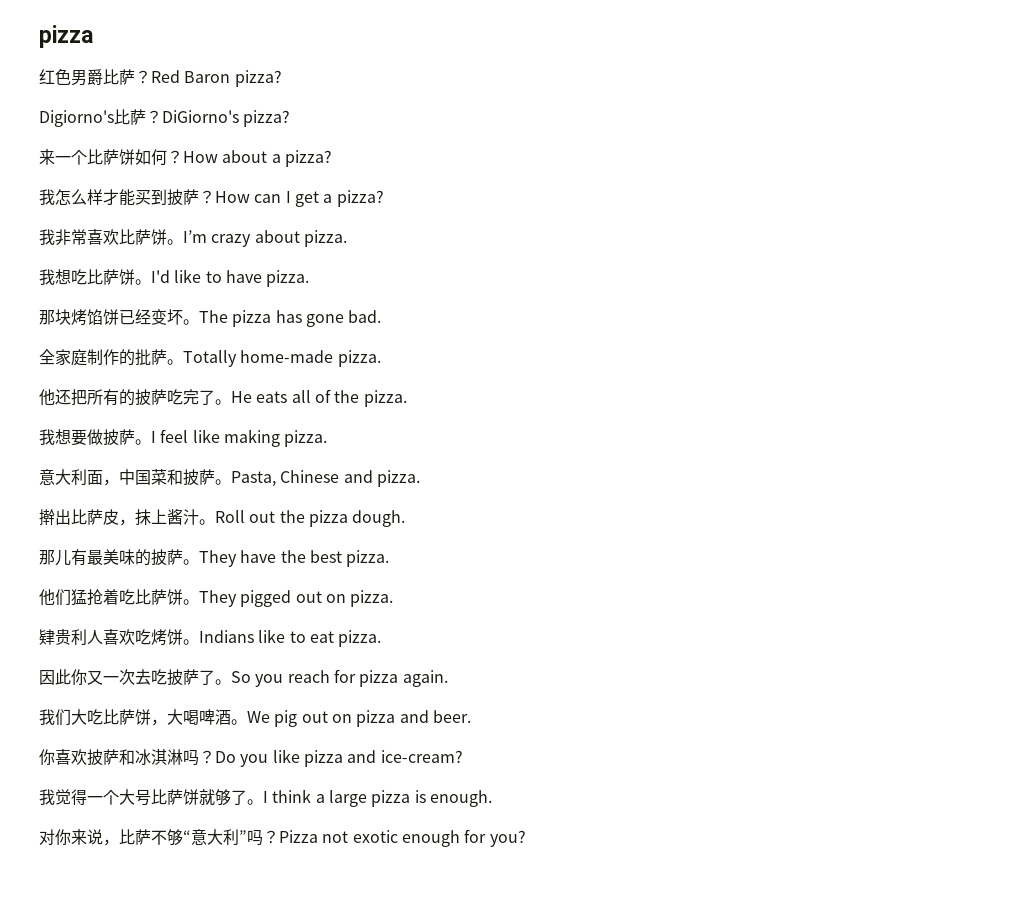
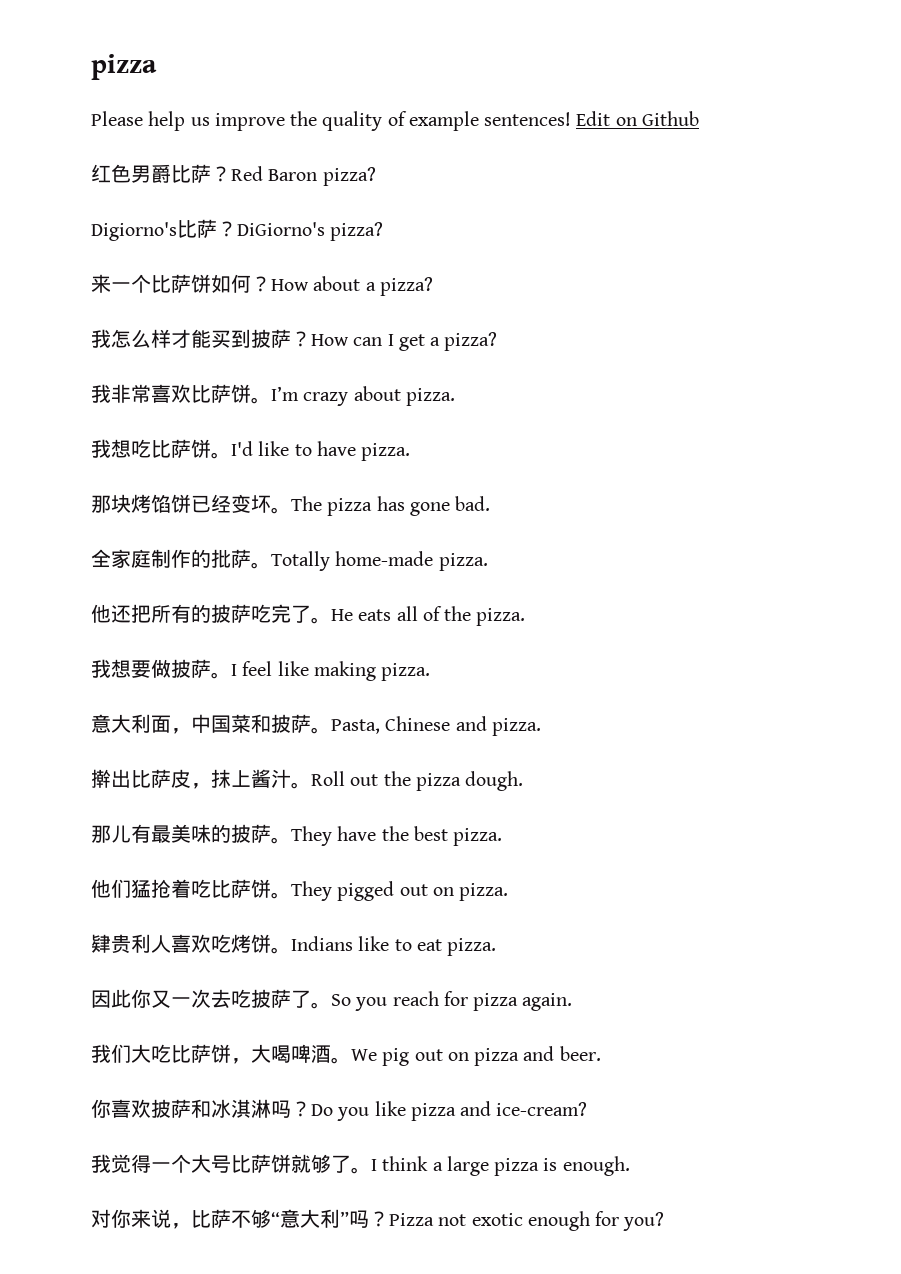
[39,25,93,48] pizza -> [91,54,157,80] [91,111,699,131] pizza // Please help us improve the quality of example sentences! Edit on Github

